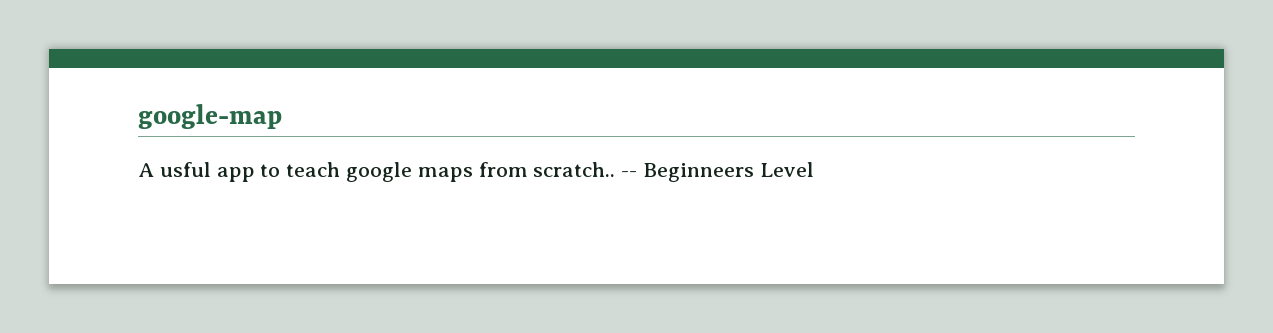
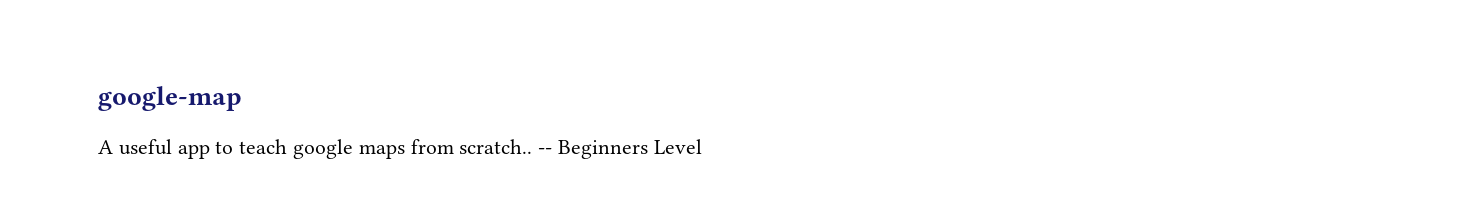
[159,162,211,177] usful -> [118,139,172,155] useful
[643,163,755,182] Beginneers -> [558,140,649,159] Beginners

